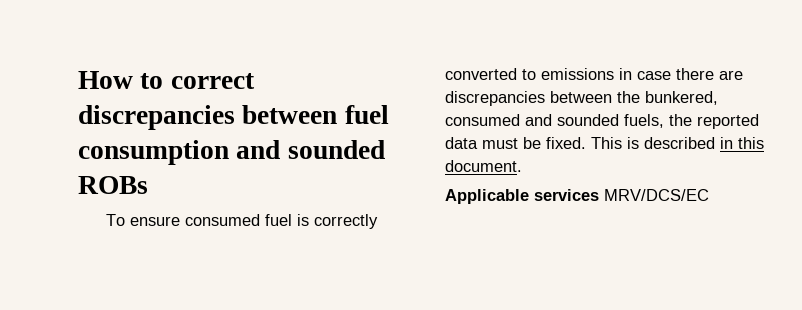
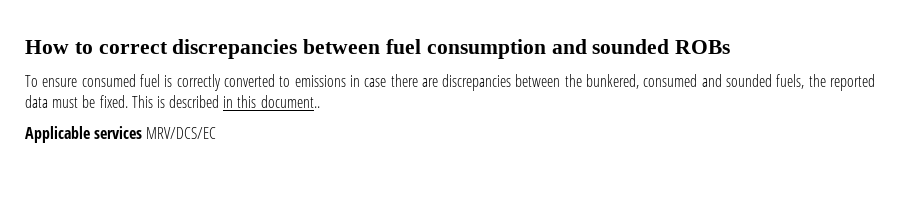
[445,160,522,172] document. -> [260,95,320,108] document..

